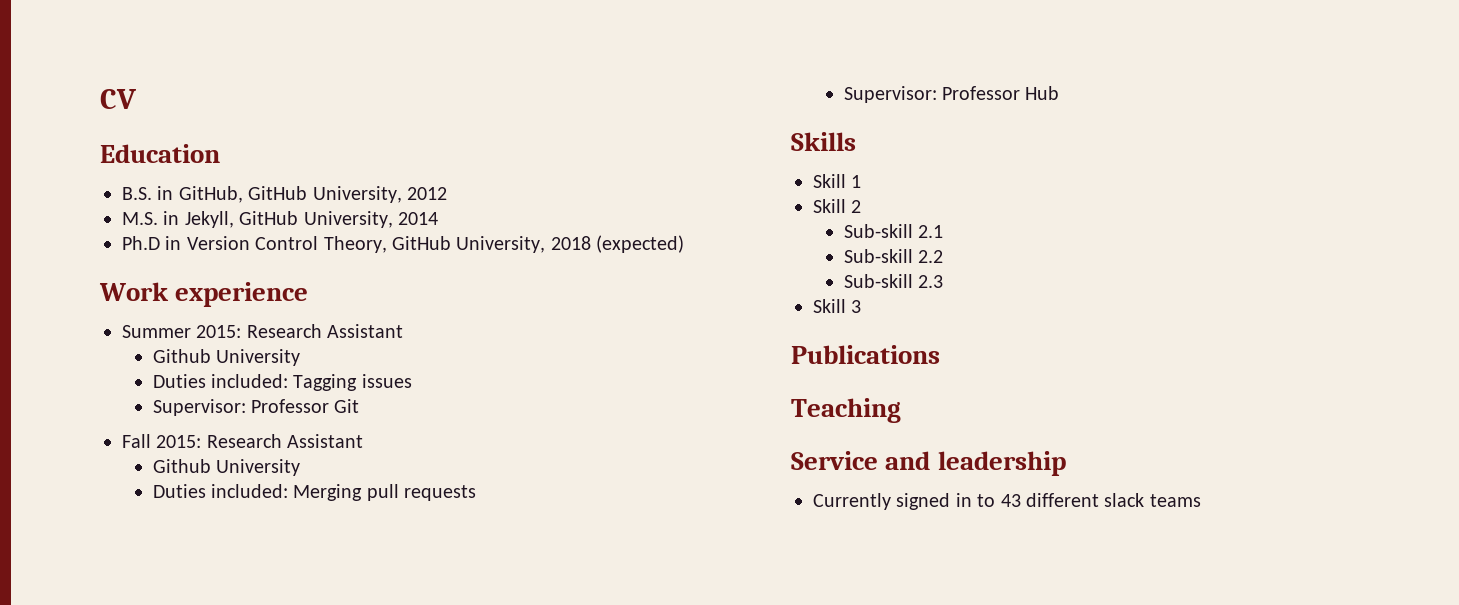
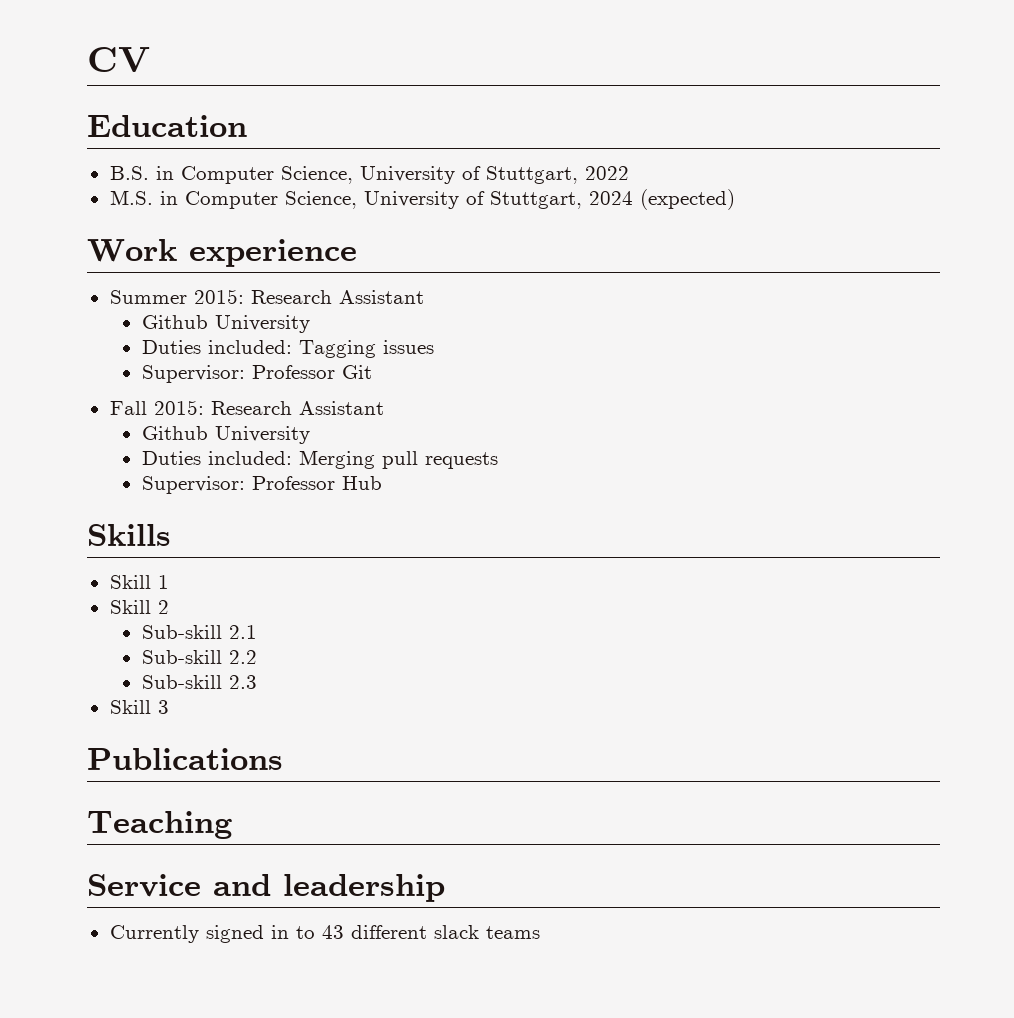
[178,186,447,203] [122,211,438,228] [122,236,591,253] GitHub, GitHub University, 2012 // M.S. in Jekyll, GitHub University, 2014 // Ph.D in Version Control Theory, GitHub University, 2018 -> [180,166,629,184] [109,190,633,209] Computer Science, University of Stuttgart, 2022 // M.S. in Computer Science, University of Stuttgart, 2024

